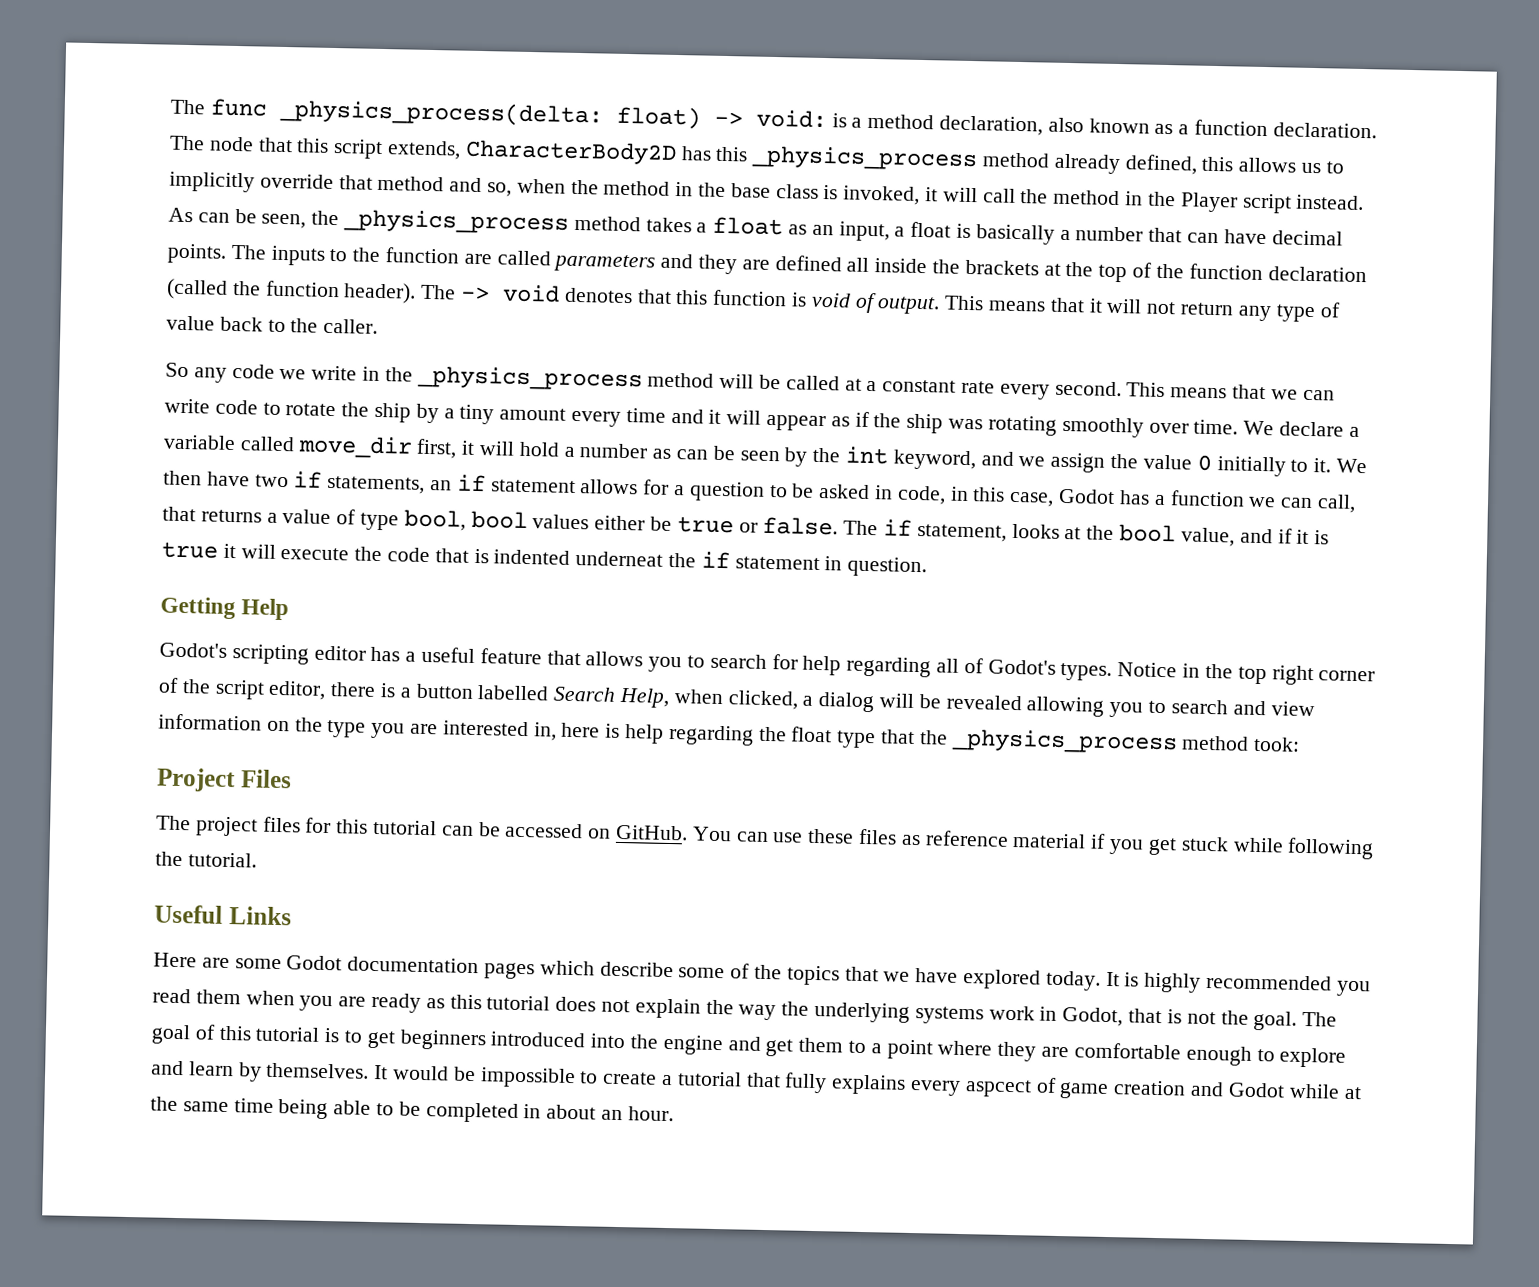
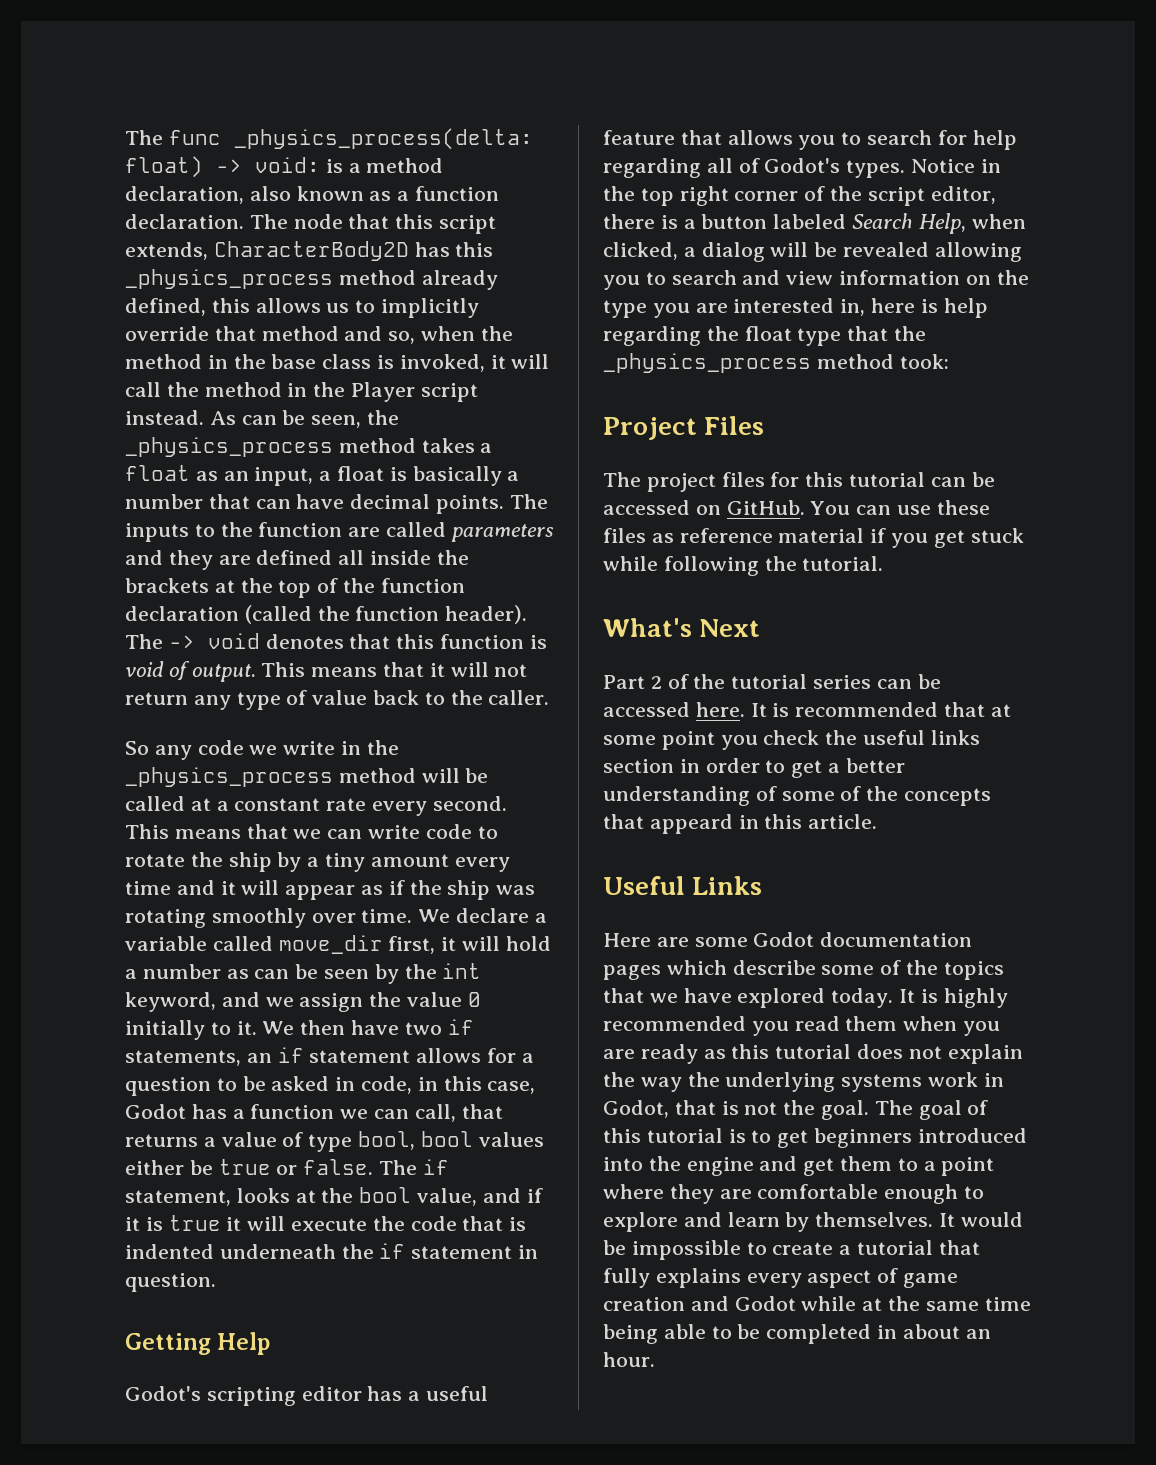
[575,551,664,567] underneat -> [219,1244,336,1259] underneath
[477,685,550,701] labelled -> [773,214,847,229] labeled
(257, 860) none -> [603,618,761,637] [603,674,941,689] [603,702,1011,717] [603,730,980,750] [603,758,905,778] [603,786,992,806] [603,814,878,834] // What's Next // Part 2 of the tutorial series can be accessed here. It is recommended that at some point you check the useful links section in order to get a better understanding of some of the concepts that appeard in this article.
[964,1079,1032,1098] aspcect -> [807,1270,872,1288] aspect

